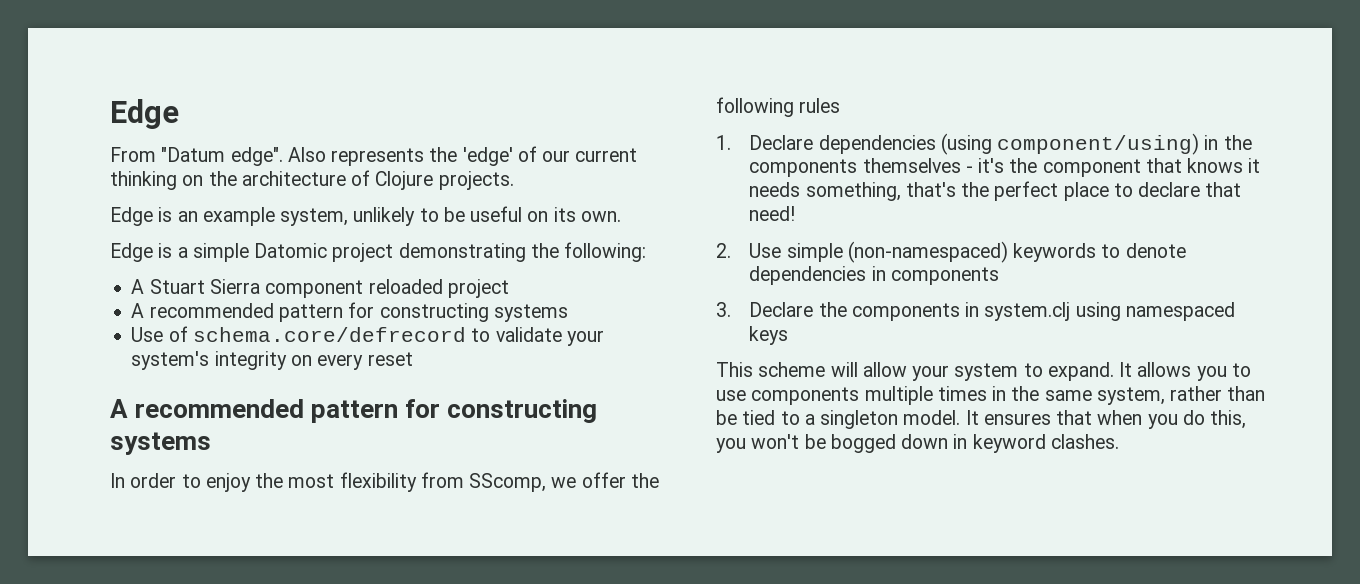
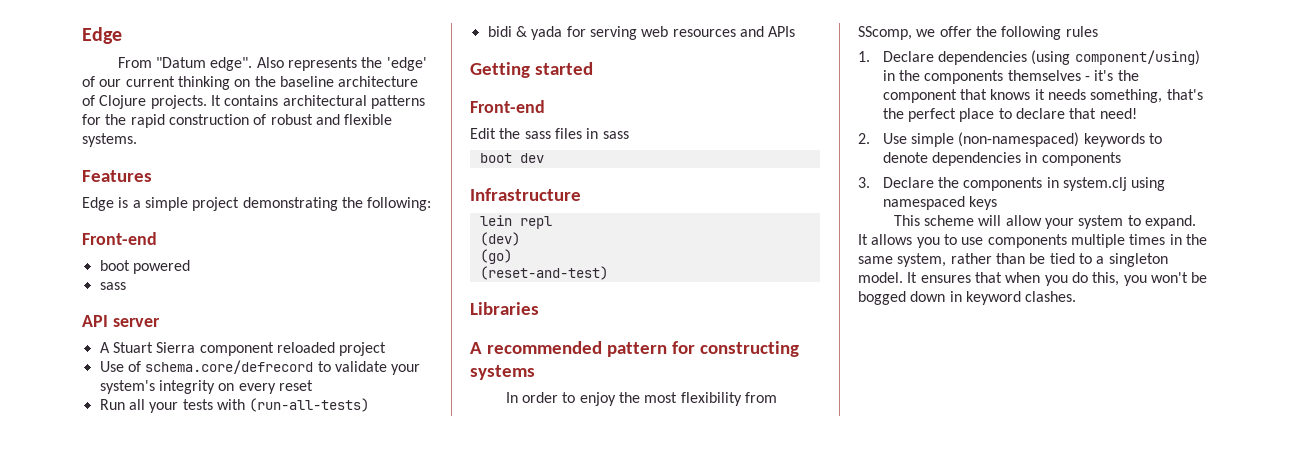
(237, 178) none -> [279,76,334,87] baseline
[110,206,621,226] // Edge is an example system, unlikely to be useful on its own. -> [210,95,425,109] [82,114,393,128] [82,133,137,147] [82,170,152,182] It contains architectural patterns for the rapid construction of robust and flexible systems. // Features
[254,243,328,258] Datomic -> (188, 204) none
(647, 252) none -> [82,232,157,245] [99,260,190,274] [99,282,126,290] [82,315,160,327] // Front-end // boot powered // sass // API server
[131,302,568,322] // A recommended pattern for constructing systems -> (387, 349) none
(413, 359) none -> [99,398,370,413] [487,26,796,40] [470,62,593,78] [470,100,545,113] [470,128,629,139] [479,153,544,163] [470,188,581,201] [479,215,552,229] [479,232,520,246] [479,249,512,264] [479,266,608,280] [470,302,539,315] // Run all your tests with (run-all-tests) // bidi & yada for serving web resources and APIs // Getting started // Front-end // Edit the sass files in sass // boot dev // Infrastructure // lein repl // (dev) // (go) // (reset-and-test) // Libraries

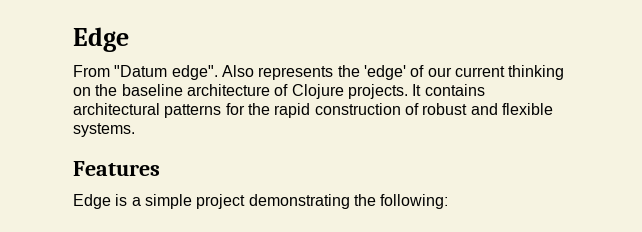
[82,232,157,245] [99,260,190,274] [99,282,126,290] [82,315,160,327] [99,342,387,356] [99,360,421,375] [99,380,313,394] [99,398,370,413] [487,26,796,40] [470,62,593,78] [470,100,545,113] [470,128,629,139] [479,153,544,163] [470,188,581,201] [479,215,552,229] [479,232,520,246] [479,249,512,264] [479,266,608,280] [470,302,539,315] [470,341,799,357] [470,365,535,380] [505,392,777,406] [858,26,1098,40] [858,50,1200,65] [882,70,1139,84] [882,89,1203,103] [882,108,1137,122] [858,132,1162,147] [882,152,1121,166] [858,177,1166,191] [882,196,998,210] [893,215,1196,229] [858,234,1207,248] [858,253,1168,267] [858,272,1208,286] [858,291,1077,305] // Front-end // boot powered // sass // API server // A Stuart Sierra component reloaded project // Use of schema.core/defrecord to validate your system's integrity on every reset // Run all your tests with (run-all-tests) // bidi & yada for serving web resources and APIs // Getting started // Front-end // Edit the sass files in sass // boot dev // Infrastructure // lein repl // (dev) // (go) // (reset-and-test) // Libraries // A recommended pattern for constructing systems // In order to enjoy the most flexibility from SScomp, we offer the following rules // 1. Declare dependencies (using component/using) in the components themselves - it's the component that knows it needs something, that's the perfect place to declare that need! // 2. Use simple (non-namespaced) keywords to denote dependencies in components // 3. Declare the components in system.clj using namespaced keys // This scheme will allow your system to expand. It allows you to use components multiple times in the same system, rather than be tied to a singleton model. It ensures that when you do this, you won't be bogged down in keyword clashes. -> (449, 201) none

